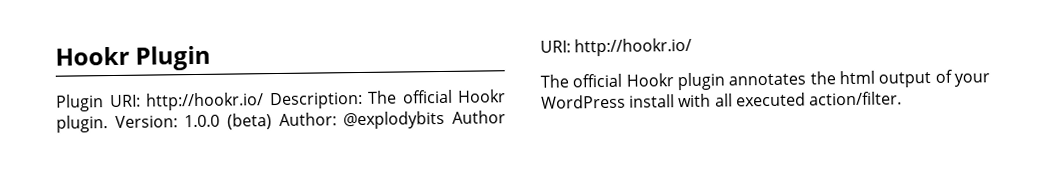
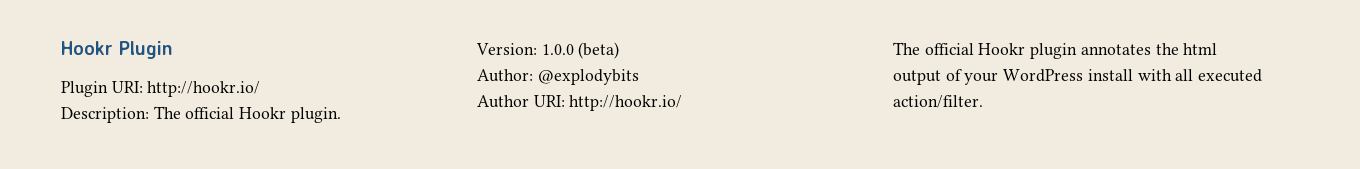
(264, 101) none -> (261, 89) //
(108, 124) none -> (341, 115) //
(272, 121) none -> (620, 50) //
(446, 120) none -> (639, 77) //

